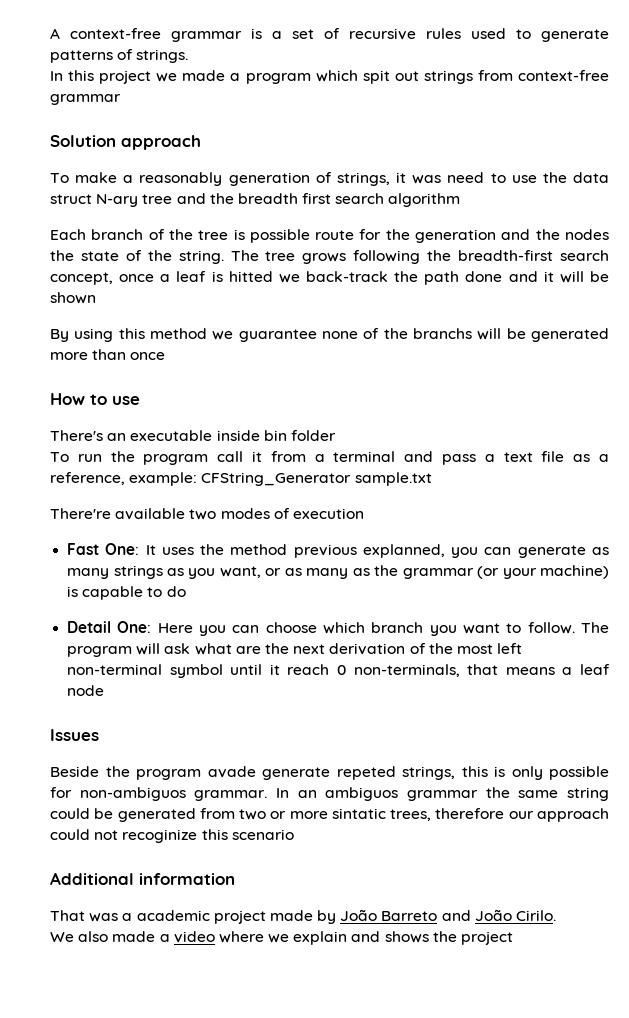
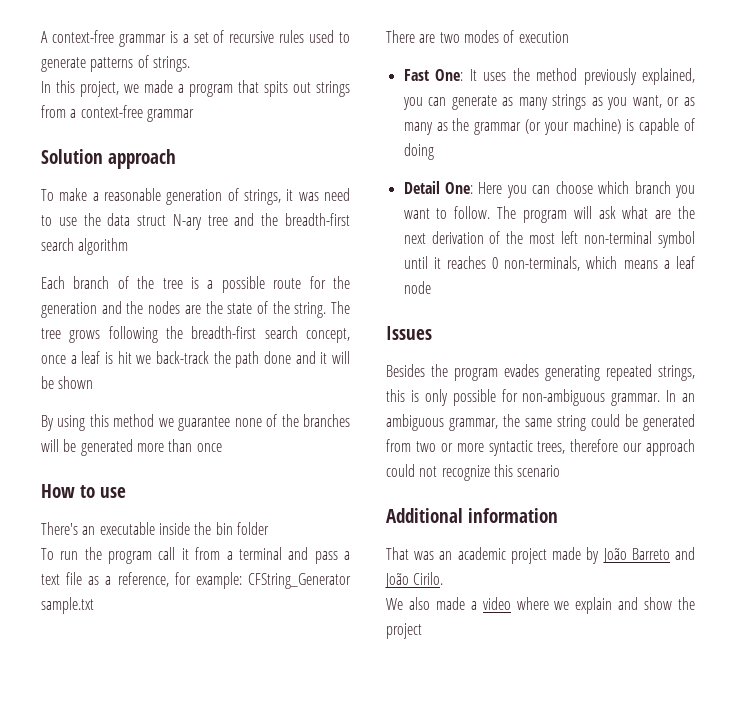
[99,70,152,84] project -> [80,81,119,97] project,
[315,70,390,84] which spit -> [238,80,288,97] that spits
(513, 75) none -> [70,109,77,118] a
[139,172,223,186] reasonably -> [103,188,161,201] reasonable
[237,193,332,204] breadth first -> [285,213,350,226] breadth-first
(245, 234) none -> [207,280,214,289] a
(610, 234) none -> [184,305,201,314] are
[228,271,273,282] hitted -> [117,351,132,364] hit
[412,328,472,339] branchs -> [303,414,351,427] branches
(260, 435) none -> [194,522,212,535] the
(125, 478) none -> [174,572,191,585] for
[50,508,186,520] There're available -> [386,30,436,43] There are
[293,544,445,558] previous explanned, -> [583,68,695,85] previously explained,
[147,586,186,597] to do -> [684,118,695,131] [403,143,434,160] of doing
[287,664,330,675] reach -> [446,256,486,269] reaches
[467,664,499,675] that -> [586,256,618,269] which
[50,766,396,780] Beside the program avade generate repeted -> [386,364,652,381] Besides the program evades generating repeated
[79,787,186,801] non-ambiguos -> [522,389,606,406] non-ambiguous
[325,787,479,801] ambiguos grammar -> [386,414,498,431] ambiguous grammar,
[331,808,386,819] sintatic -> [488,440,533,456] syntactic
[122,829,198,843] recoginize -> [441,465,490,481] recognize
[122,913,133,921] a -> [439,551,453,560] an
[384,931,429,943] shows -> [644,597,673,610] show

